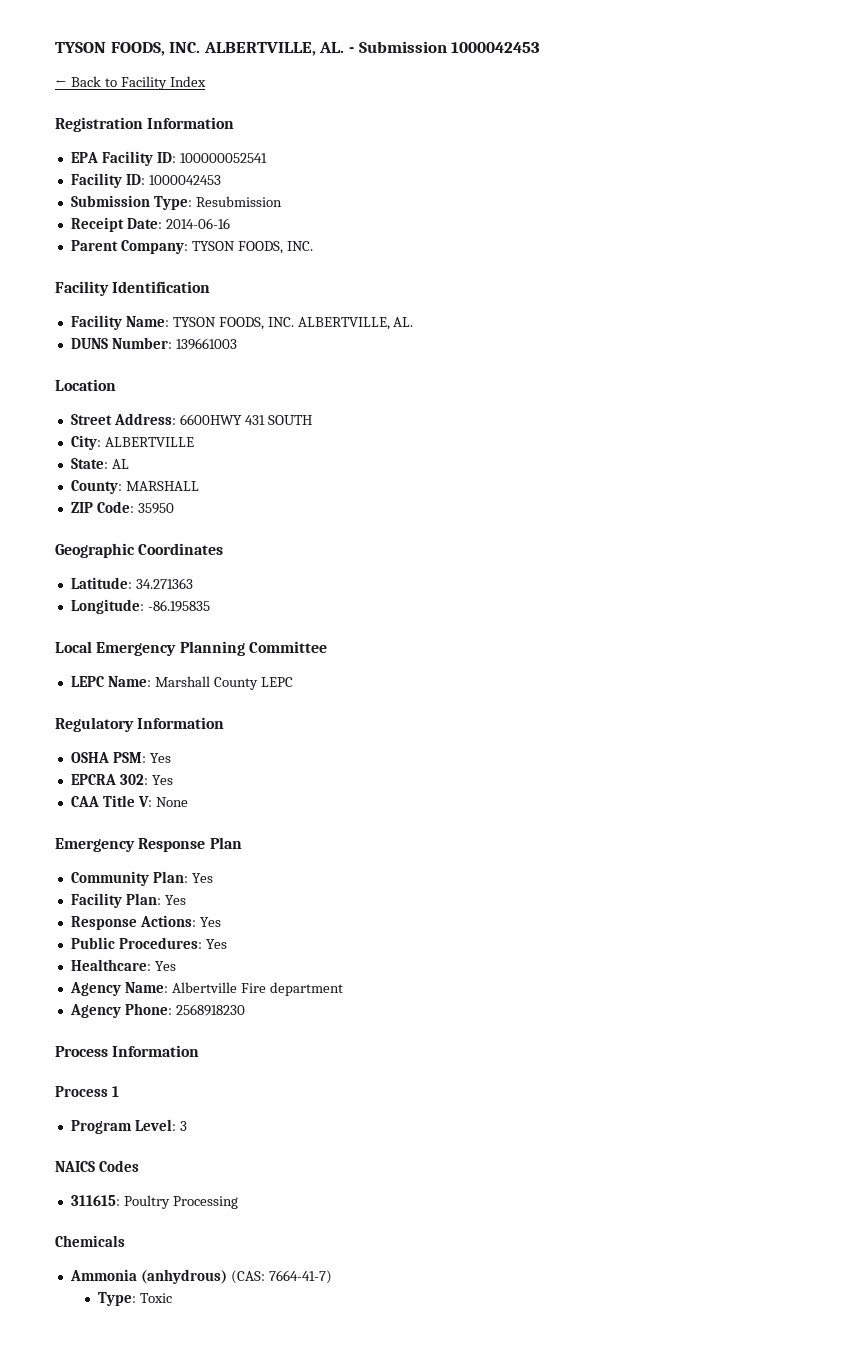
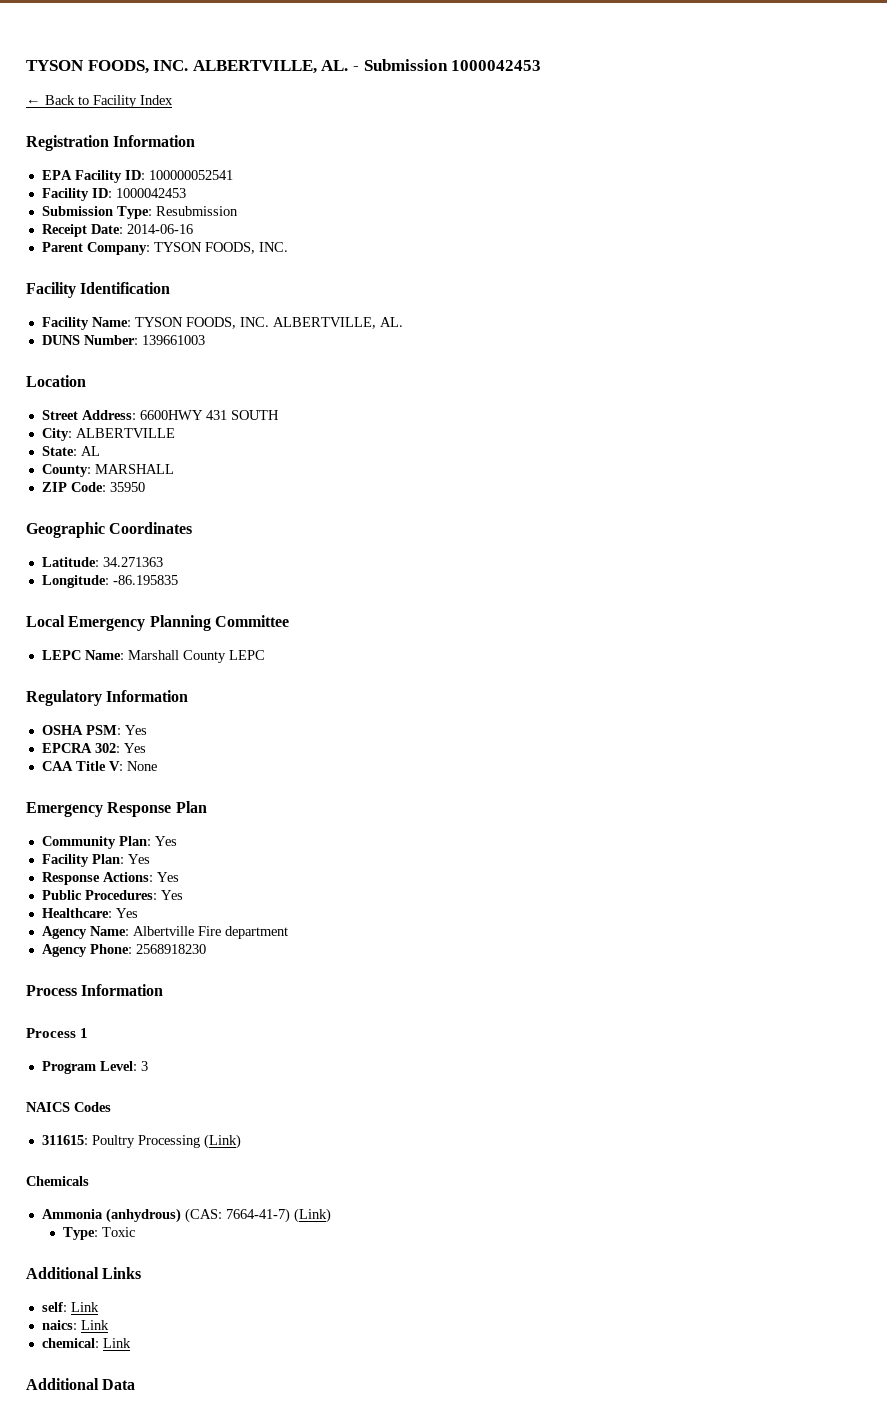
(238, 1202) none -> [203,1134,241,1149] (Link)
(332, 1277) none -> [293,1208,331,1223] (Link)
(172, 1298) none -> [26,1267,142,1279] [41,1302,99,1312] [41,1320,109,1330] [41,1338,131,1348] [26,1378,136,1390] // Additional Links // self: Link // naics: Link // chemical: Link // Additional Data

